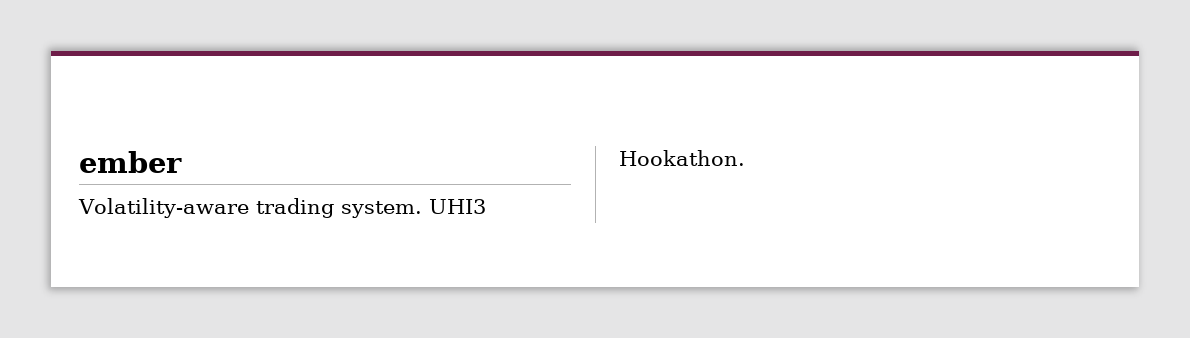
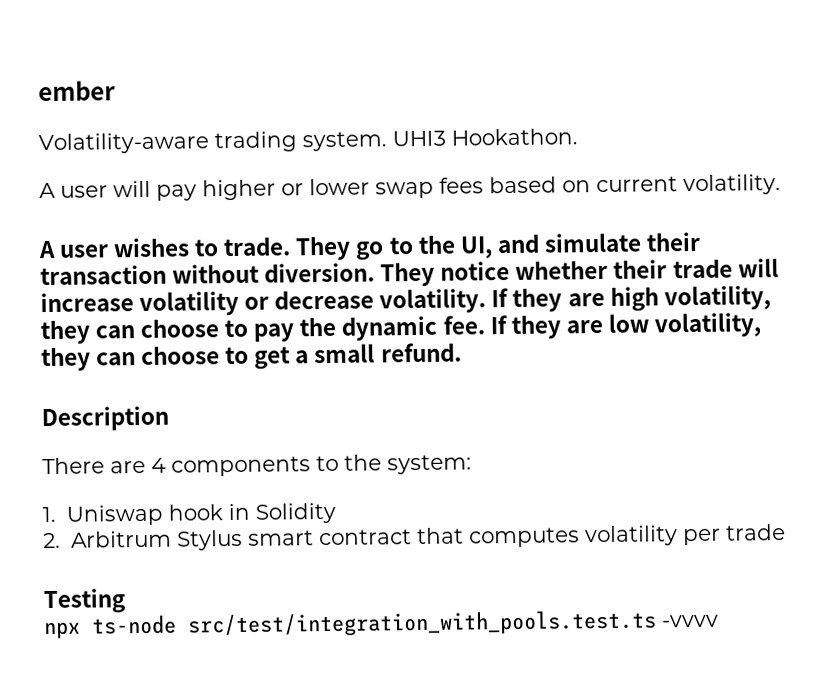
(745, 158) none -> [39,174,781,201] [38,231,701,261] [40,258,779,287] [40,285,771,317] [40,312,761,345] [41,342,462,372] [41,405,169,432] [42,454,472,477] [42,502,336,526] [43,524,786,551] [43,588,126,615] [44,609,719,640] // A user will pay higher or lower swap fees based on current volatility. // A user wishes to trade. They go to the UI, and simulate their transaction without diversion. They notice whether their trade will increase volatility or decrease volatility. If they are high volatility, they can choose to pay the dynamic fee. If they are low volatility, they can choose to get a small refund. // Description // There are 4 components to the system: // 1. Uniswap hook in Solidity // 2. Arbitrum Stylus smart contract that computes volatility per trade // Testing // npx ts-node src/test/integration_with_pools.test.ts -vvvv

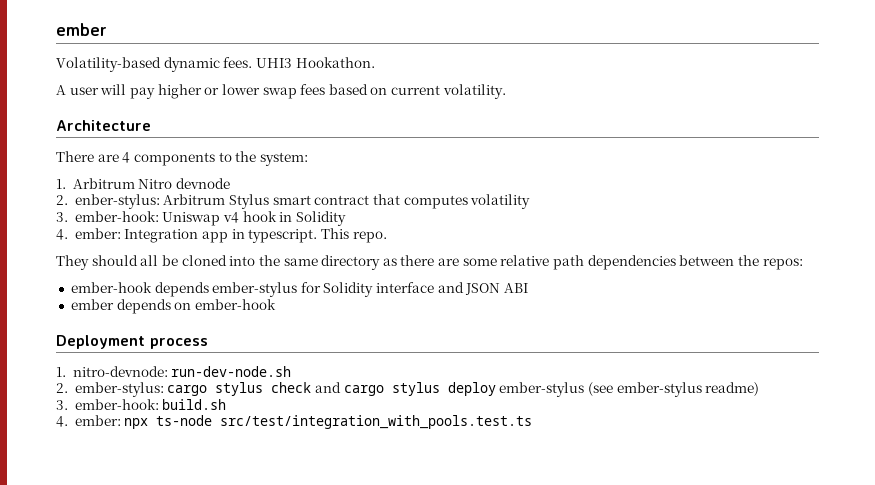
[38,131,387,155] Volatility-aware trading system. -> [56,57,253,72] Volatility-based dynamic fees.
[38,231,701,261] [40,258,779,287] [40,285,771,317] [40,312,761,345] [41,342,462,372] [41,405,169,432] A user wishes to trade. They go to the UI, and simulate their transaction without diversion. They notice whether their trade will increase volatility or decrease volatility. If they are high volatility, they can choose to pay the dynamic fee. If they are low volatility, they can choose to get a small refund. // Description -> [56,120,151,131] Architecture
[65,502,336,526] [43,532,61,549] Uniswap hook in Solidity // 2. -> [72,178,231,189] [56,194,160,209] Arbitrum Nitro devnode // 2. enber-stylus:
[682,524,786,546] [43,588,126,615] per trade // Testing // -> [56,211,346,226] [56,228,387,243] [56,255,803,270] [70,282,529,297] [70,299,276,314] [56,335,208,349] [56,366,292,377] [56,382,760,397] [56,399,227,410] [56,415,121,427] // 3. ember-hook: Uniswap v4 hook in Solidity // 4. ember: Integration app in typescript. This repo. // They should all be cloned into the same directory as there are some relative path dependencies between the repos: // ember-hook depends ember-stylus for Solidity interface and JSON ABI // ember depends on ember-hook // Deployment process // 1. nitro-devnode: run-dev-node.sh // 2. ember-stylus: cargo stylus check and cargo stylus deploy ember-stylus (see ember-stylus readme) // 3. ember-hook: build.sh // 4. ember:
[661,614,719,628] -vvvv -> (533, 422) none

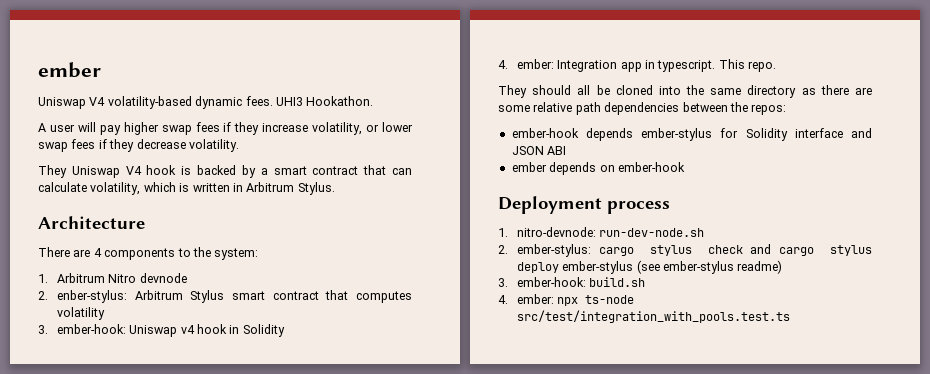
[56,57,161,72] Volatility-based -> [38,96,192,109] Uniswap V4 volatility-based
[204,84,506,99] or lower swap fees based on current volatility. -> [161,122,414,135] [38,139,239,152] [38,165,412,178] [38,182,335,195] swap fees if they increase volatility, or lower swap fees if they decrease volatility. // They Uniswap V4 hook is backed by a smart contract that can calculate volatility, which is written in Arbitrum Stylus.

